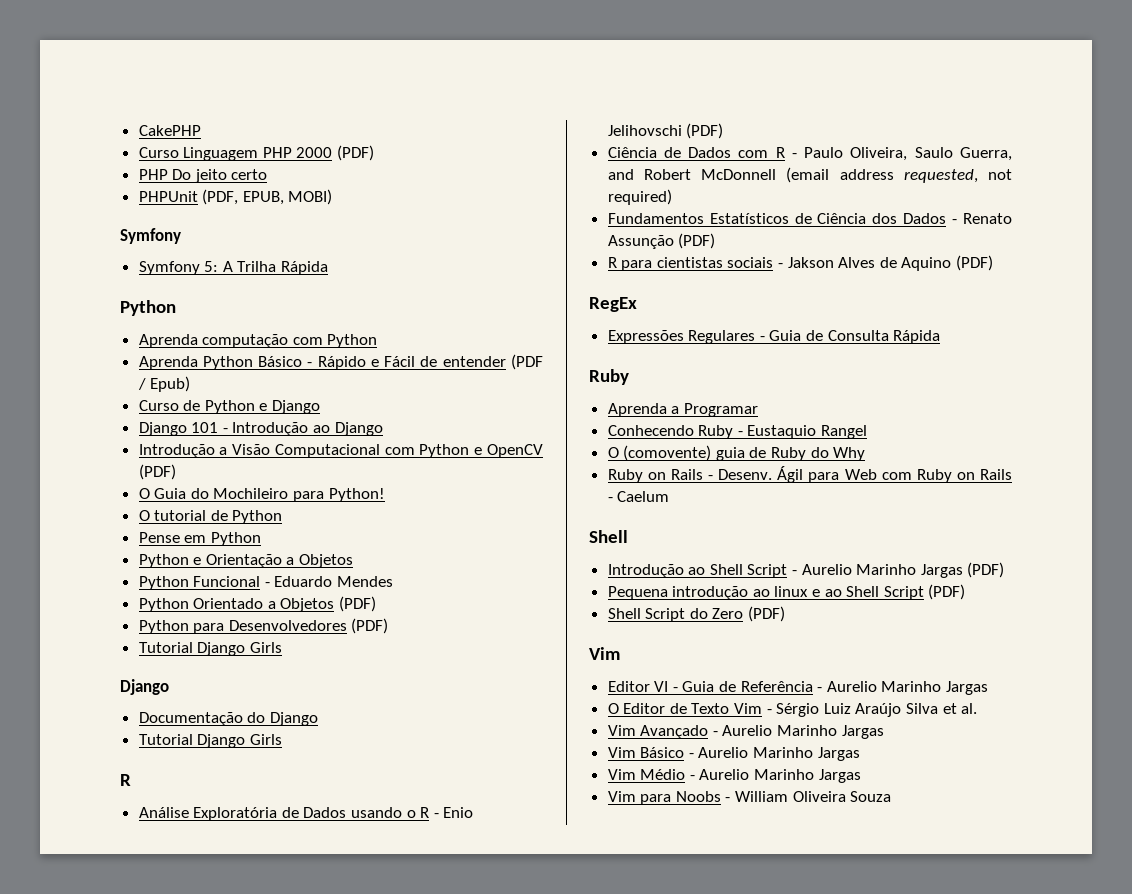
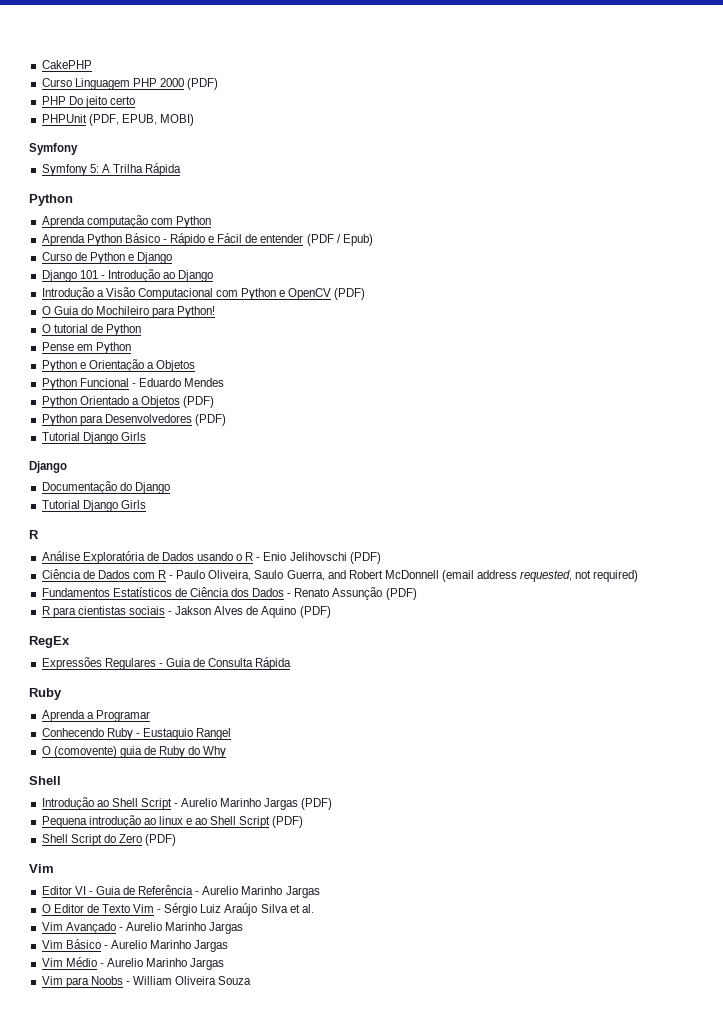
[607,466,1012,483] [607,491,670,502] // Ruby on Rails - Desenv. Ágil para Web com Ruby on Rails - Caelum -> (227, 752) none

